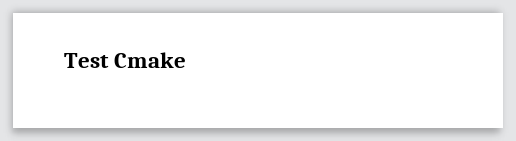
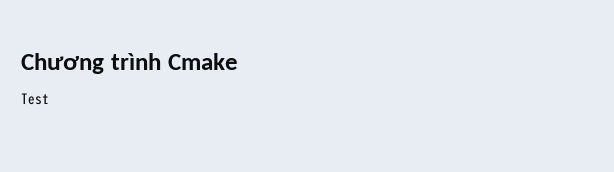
[64,52,187,68] Test Cmake -> [21,53,238,74] [21,93,49,105] Chương trình Cmake // Test

